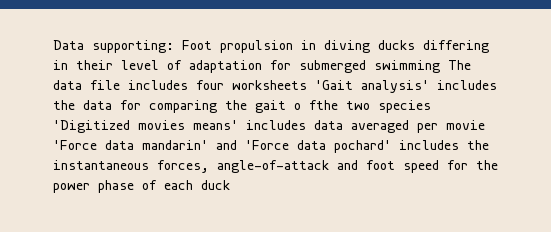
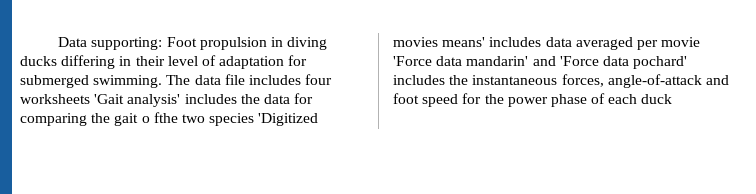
[374,60,440,73] swimming -> [93,75,163,88] swimming.

